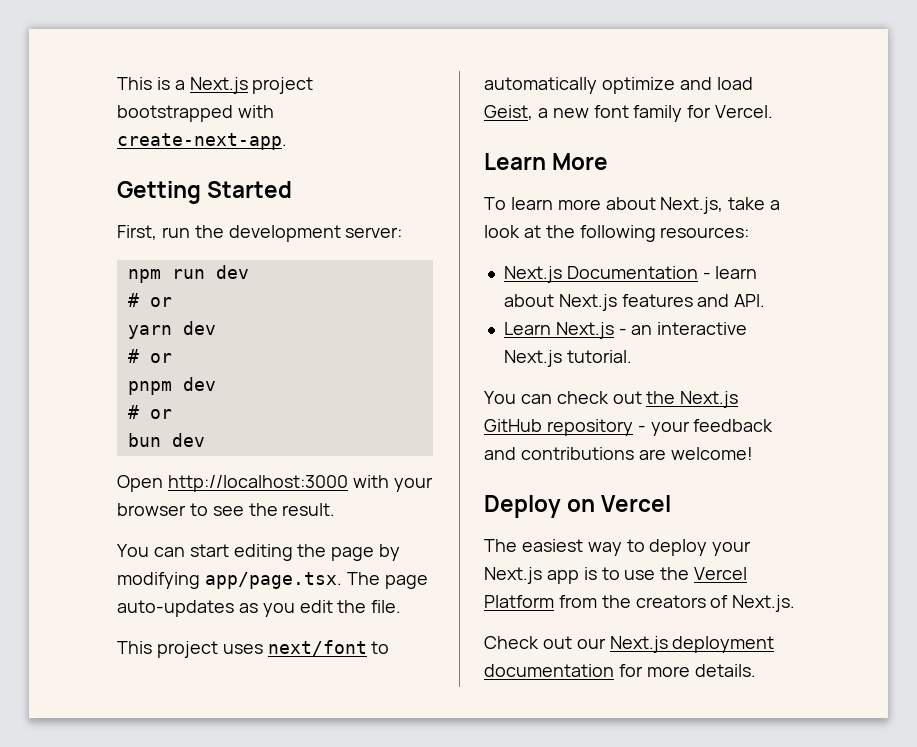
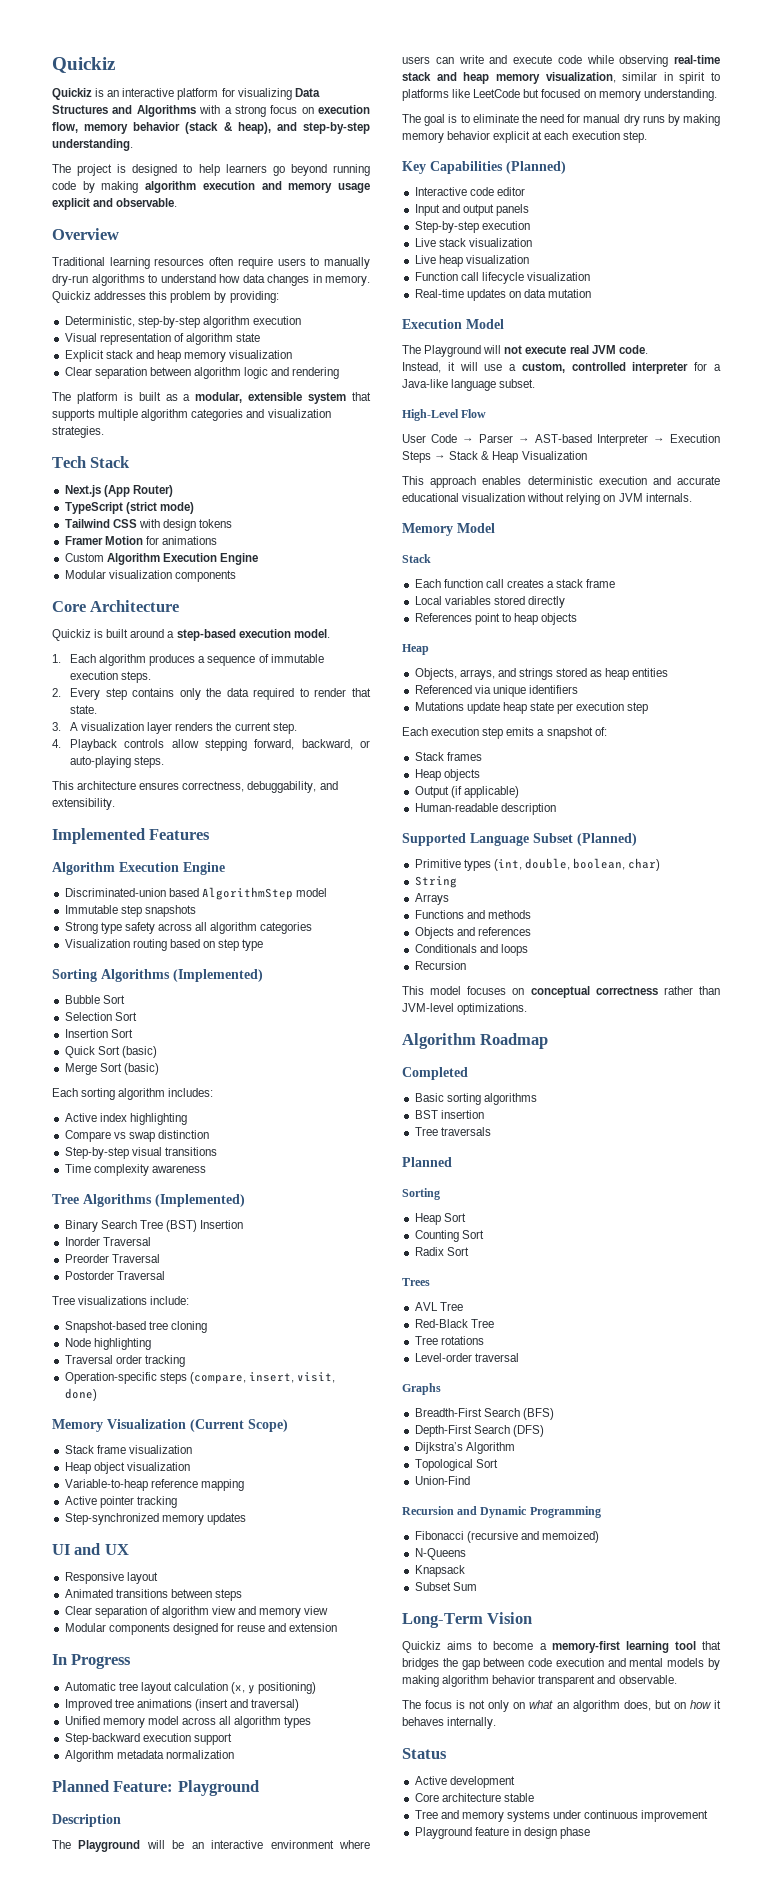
[117,77,314,94] [117,105,274,122] [117,133,287,150] [117,181,293,204] [117,225,403,242] [127,265,249,283] [127,293,172,307] [127,321,216,339] [127,349,172,363] [127,377,216,395] [127,405,172,419] [127,433,205,447] [117,475,433,492] [117,503,336,516] [117,544,401,561] [117,572,428,589] [117,600,402,617] [117,640,390,658] [484,77,753,94] [484,105,774,122] [484,153,609,170] [484,197,781,214] [484,225,750,242] [503,266,758,283] [503,294,766,311] [503,322,748,339] [503,350,632,367] [484,391,739,408] [484,419,774,436] [484,447,753,460] [484,495,672,518] [484,539,752,556] [484,567,748,584] [484,595,796,612] [484,636,775,653] [484,664,756,677] This is a Next.js project bootstrapped with create-next-app. // Getting Started // First, run the development server: // npm run dev // # or // yarn dev // # or // pnpm dev // # or // bun dev // Open http://localhost:3000 with your browser to see the result. // You can start editing the page by modifying app/page.tsx. The page auto-updates as you edit the file. // This project uses next/font to automatically optimize and load Geist, a new font family for Vercel. // Learn More // To learn more about Next.js, take a look at the following resources: // Next.js Documentation - learn about Next.js features and API. // Learn Next.js - an interactive Next.js tutorial. // You can check out the Next.js GitHub repository - your feedback and contributions are welcome! // Deploy on Vercel // The easiest way to deploy your Next.js app is to use the Vercel Platform from the creators of Next.js. // Check out our Next.js deployment documentation for more details. -> [52,57,116,73] [52,88,320,100] [52,105,370,117] [52,122,370,134] [52,139,133,151] [52,164,370,176] [52,181,370,193] [52,198,178,210] [52,228,119,240] [52,257,371,269] [52,274,370,286] [52,291,279,303] [64,316,301,328] [64,333,261,345] [64,350,293,362] [64,367,340,379] [52,392,371,404] [52,409,331,421] [52,426,104,438] [52,456,131,468] [64,485,173,497] [64,502,194,514] [64,519,233,531] [64,536,217,545] [64,553,258,565] [64,570,236,582] [52,600,180,612] [52,629,330,641] [52,654,324,666] [70,671,152,683] [52,688,371,700] [70,705,98,714] [52,722,297,734] [52,739,370,751] [70,756,165,768] [52,781,338,793] [52,798,115,810] [52,828,211,844] [52,862,225,875] [64,887,327,900] [64,905,196,917] [64,922,313,934] [64,939,264,951] [52,969,263,982] [64,995,125,1004] [64,1012,137,1021] [64,1029,133,1038] [64,1046,157,1058] [64,1063,159,1075] [52,1088,214,1100] [64,1113,187,1125] [64,1130,209,1142] [64,1147,217,1159] [64,1164,206,1176] [52,1194,245,1207] [64,1220,244,1232] [64,1237,151,1246] [64,1254,160,1263] [64,1271,165,1280] [52,1296,190,1305] [64,1321,207,1333] [64,1338,151,1350] [64,1355,185,1367] [64,1372,336,1384] [64,1388,97,1401] [52,1419,288,1432] [64,1445,192,1454] [64,1462,190,1474] [64,1479,244,1491] [64,1496,177,1508] [64,1513,246,1525] [52,1543,129,1555] [64,1572,158,1584] [64,1589,242,1601] [64,1606,329,1618] [64,1623,338,1635] [52,1654,132,1669] [64,1682,317,1694] [64,1699,300,1711] [64,1716,312,1728] [64,1733,232,1745] [64,1750,234,1762] [52,1780,259,1796] [52,1814,121,1827] [52,1840,370,1852] [402,55,720,67] [402,72,720,84] [402,89,717,101] [402,114,720,126] [402,131,647,143] [402,161,566,174] [414,187,525,196] [414,204,529,216] [414,221,530,233] [414,238,532,247] [414,255,529,267] [414,272,590,284] [414,289,592,301] [402,319,504,329] [402,345,648,357] [402,362,721,374] [402,379,536,391] [402,409,487,421] [402,434,720,446] [402,451,587,463] [402,476,720,488] [402,493,692,505] [402,523,495,536] [402,554,431,563] [414,579,616,588] [414,596,565,608] [414,613,578,625] [402,644,429,655] [414,668,669,680] [414,685,578,697] [414,702,649,714] [402,727,607,739] [414,752,482,761] [414,769,480,781] [414,786,519,798] [414,803,556,815] [402,833,637,846] [414,858,661,871] [414,876,457,888] [414,893,449,905] [414,910,531,919] [414,927,531,939] [414,944,528,956] [414,961,466,970] [402,986,720,998] [402,1003,528,1015] [402,1033,549,1049] [402,1067,468,1080] [414,1093,537,1105] [414,1110,484,1119] [414,1127,491,1136] [402,1157,452,1167] [402,1188,440,1200] [414,1213,466,1225] [414,1230,484,1242] [414,1247,469,1256] [402,1278,430,1286] [414,1302,463,1311] [414,1319,494,1328] [414,1336,484,1345] [414,1353,519,1362] [402,1383,441,1395] [414,1408,554,1420] [414,1425,544,1437] [414,1442,515,1454] [414,1459,498,1471] [414,1476,470,1485] [402,1506,601,1518] [414,1531,599,1543] [414,1548,466,1560] [414,1565,465,1577] [414,1582,477,1591] [402,1612,533,1628] [402,1641,721,1653] [402,1658,720,1670] [402,1675,677,1687] [402,1700,721,1712] [402,1717,497,1729] [402,1748,447,1759] [414,1776,515,1788] [414,1793,534,1802] [414,1810,709,1822] [414,1827,591,1839] Quickiz // Quickiz is an interactive platform for visualizing Data Structures and Algorithms with a strong focus on execution flow, memory behavior (stack & heap), and step-by-step understanding. // The project is designed to help learners go beyond running code by making algorithm execution and memory usage explicit and observable. // Overview // Traditional learning resources often require users to manually dry-run algorithms to understand how data changes in memory. Quickiz addresses this problem by providing: // Deterministic, step-by-step algorithm execution // Visual representation of algorithm state // Explicit stack and heap memory visualization // Clear separation between algorithm logic and rendering // The platform is built as a modular, extensible system that supports multiple algorithm categories and visualization strategies. // Tech Stack // Next.js (App Router) // TypeScript (strict mode) // Tailwind CSS with design tokens // Framer Motion for animations // Custom Algorithm Execution Engine // Modular visualization components // Core Architecture // Quickiz is built around a step-based execution model. // 1. Each algorithm produces a sequence of immutable execution steps. // 2. Every step contains only the data required to render that state. // 3. A visualization layer renders the current step. // 4. Playback controls allow stepping forward, backward, or auto-playing steps. // This architecture ensures correctness, debuggability, and extensibility. // Implemented Features // Algorithm Execution Engine // Discriminated-union based AlgorithmStep model // Immutable step snapshots // Strong type safety across all algorithm categories // Visualization routing based on step type // Sorting Algorithms (Implemented) // Bubble Sort // Selection Sort // Insertion Sort // Quick Sort (basic) // Merge Sort (basic) // Each sorting algorithm includes: // Active index highlighting // Compare vs swap distinction // Step-by-step visual transitions // Time complexity awareness // Tree Algorithms (Implemented) // Binary Search Tree (BST) Insertion // Inorder Traversal // Preorder Traversal // Postorder Traversal // Tree visualizations include: // Snapshot-based tree cloning // Node highlighting // Traversal order tracking // Operation-specific steps (compare, insert, visit, done) // Memory Visualization (Current Scope) // Stack frame visualization // Heap object visualization // Variable-to-heap reference mapping // Active pointer tracking // Step-synchronized memory updates // UI and UX // Responsive layout // Animated transitions between steps // Clear separation of algorithm view and memory view // Modular components designed for reuse and extension // In Progress // Automatic tree layout calculation (x, y positioning) // Improved tree animations (insert and traversal) // Unified memory model across all algorithm types // Step-backward execution support // Algorithm metadata normalization // Planned Feature: Playground // Description // The Playground will be an interactive environment where users can write and execute code while observing real-time stack and heap memory visualization, similar in spirit to platforms like LeetCode but focused on memory understanding. // The goal is to eliminate the need for manual dry runs by making memory behavior explicit at each execution step. // Key Capabilities (Planned) // Interactive code editor // Input and output panels // Step-by-step execution // Live stack visualization // Live heap visualization // Function call lifecycle visualization // Real-time updates on data mutation // Execution Model // The Playground will not execute real JVM code. // Instead, it will use a custom, controlled interpreter for a Java-like language subset. // High-Level Flow // User Code → Parser → AST-based Interpreter → Execution Steps → Stack & Heap Visualization // This approach enables deterministic execution and accurate educational visualization without relying on JVM internals. // Memory Model // Stack // Each function call creates a stack frame // Local variables stored directly // References point to heap objects // Heap // Objects, arrays, and strings stored as heap entities // Referenced via unique identifiers // Mutations update heap state per execution step // Each execution step emits a snapshot of: // Stack frames // Heap objects // Output (if applicable) // Human-readable description // Supported Language Subset (Planned) // Primitive types (int, double, boolean, char) // String // Arrays // Functions and methods // Objects and references // Conditionals and loops // Recursion // This model focuses on conceptual correctness rather than JVM-level optimizations. // Algorithm Roadmap // Completed // Basic sorting algorithms // BST insertion // Tree traversals // Planned // Sorting // Heap Sort // Counting Sort // Radix Sort // Trees // AVL Tree // Red-Black Tree // Tree rotations // Level-order traversal // Graphs // Breadth-First Search (BFS) // Depth-First Search (DFS) // Dijkstra’s Algorithm // Topological Sort // Union-Find // Recursion and Dynamic Programming // Fibonacci (recursive and memoized) // N-Queens // Knapsack // Subset Sum // Long-Term Vision // Quickiz aims to become a memory-first learning tool that bridges the gap between code execution and mental models by making algorithm behavior transparent and observable. // The focus is not only on what an algorithm does, but on how it behaves internally. // Status // Active development // Core architecture stable // Tree and memory systems under continuous improvement // Playground feature in design phase

